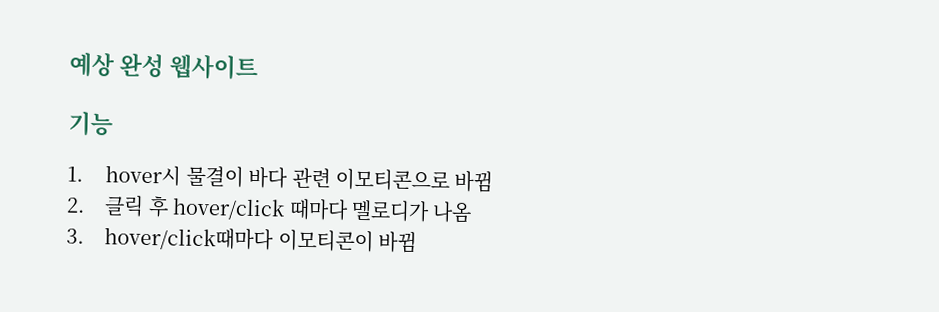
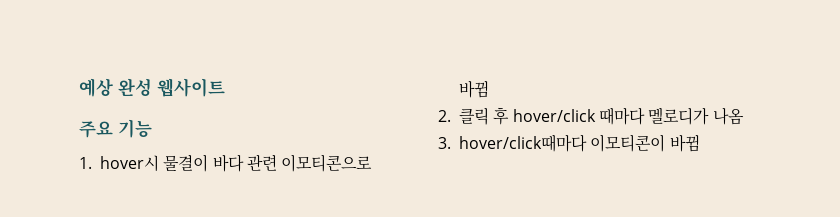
(259, 67) none -> [79,121,113,138] 주요

